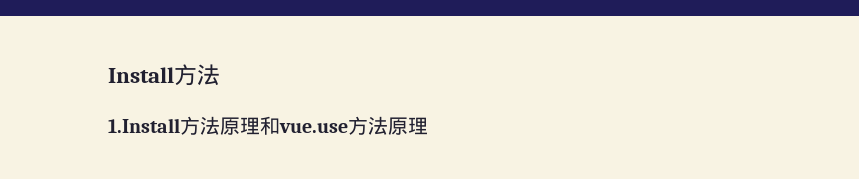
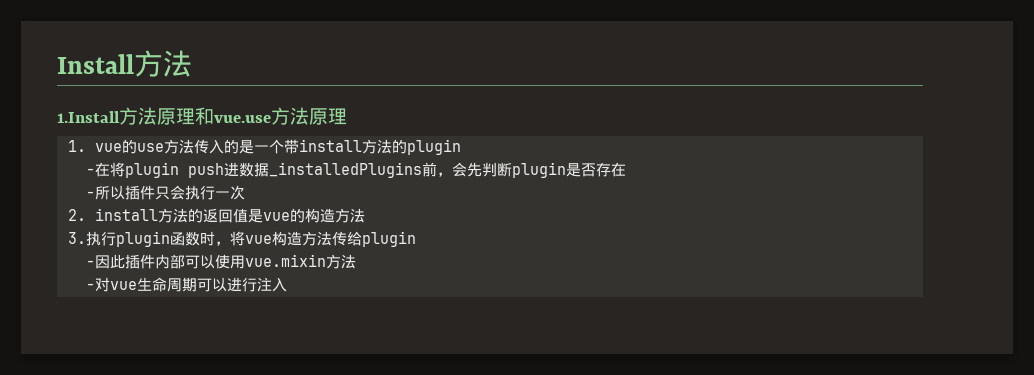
(428, 126) none -> [68,139,462,155] [86,162,627,178] [86,185,246,200] [68,208,366,223] [68,231,417,247] [86,254,357,269] [86,277,288,292] // 1. vue的use方法传入的是一个带install方法的plugin // -在将plugin push进数据_installedPlugins前，会先判断plugin是否存在 // -所以插件只会执行一次 // 2. install方法的返回值是vue的构造方法 // 3.执行plugin函数时，将vue构造方法传给plugin // -因此插件内部可以使用vue.mixin方法 // -对vue生命周期可以进行注入

